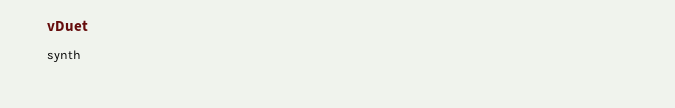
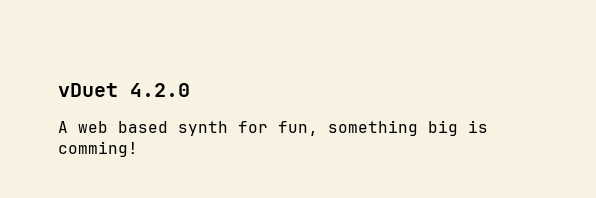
[47,50,81,63] // synth -> [130,83,190,97] [58,120,488,136] [58,141,138,157] 4.2.0 // A web based synth for fun, something big is comming!

